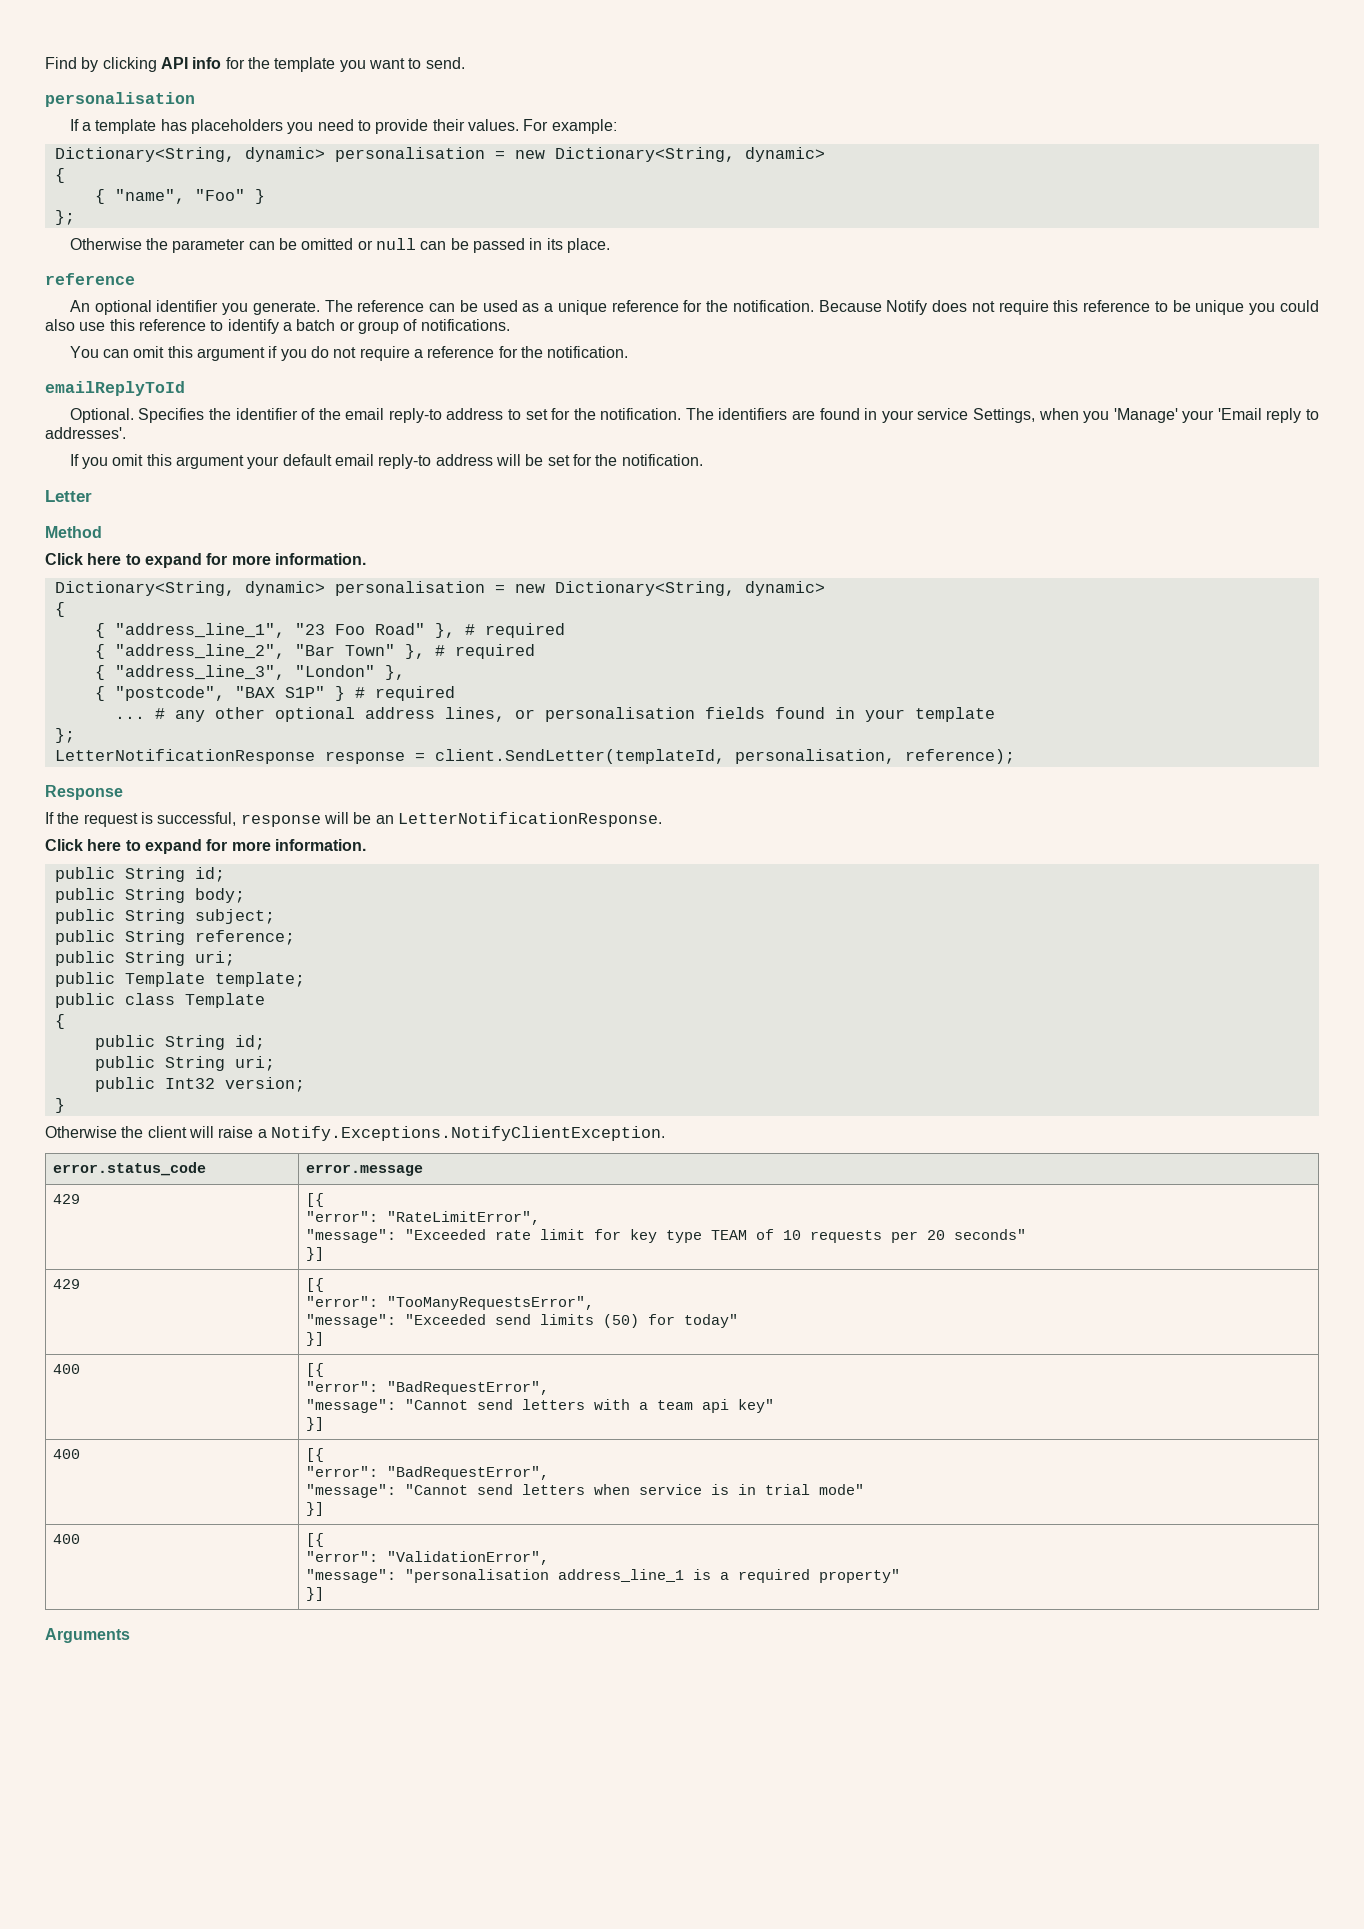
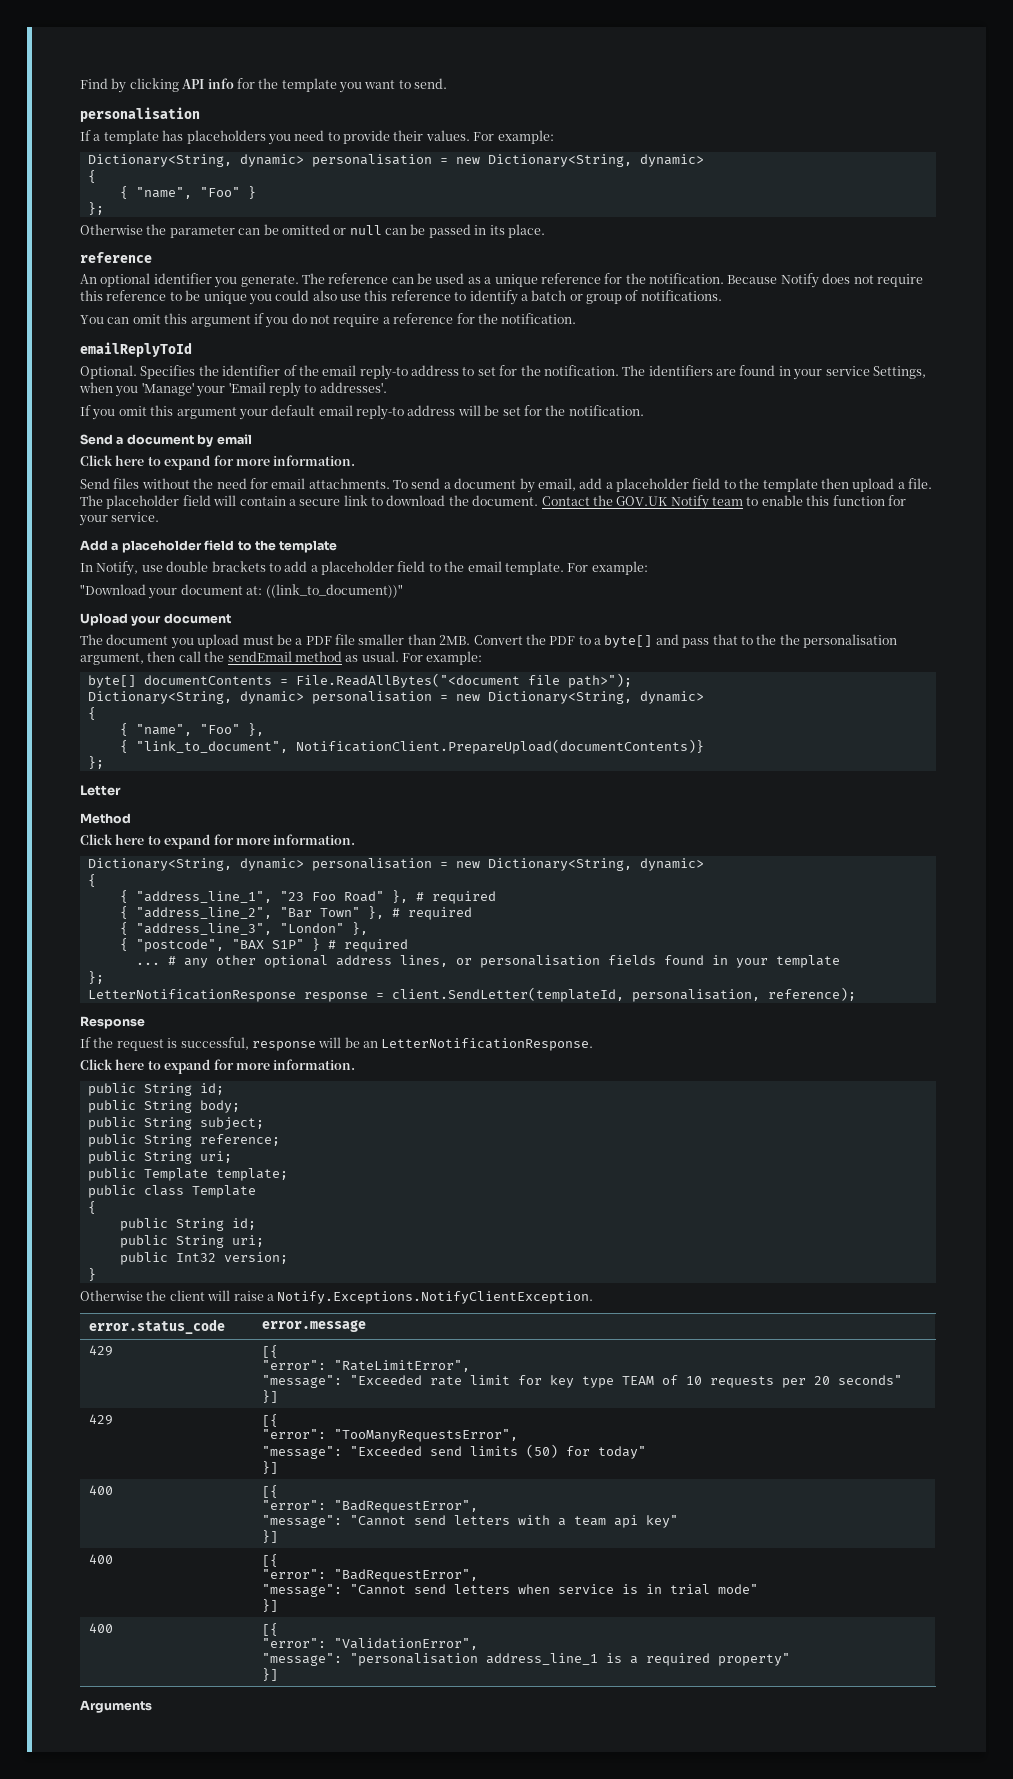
(703, 460) none -> [80,434,252,447] [80,455,356,470] [80,478,932,493] [80,495,906,510] [79,512,160,526] [80,540,338,553] [80,561,648,576] [80,584,403,599] [80,613,231,626] [80,634,897,649] [80,651,483,665] [87,673,632,688] [87,691,704,704] [87,707,96,720] [119,723,264,736] [119,739,704,754] [87,756,104,769] // Send a document by email // Click here to expand for more information. // Send files without the need for email attachments. To send a document by email, add a placeholder field to the template then upload a file. The placeholder field will contain a secure link to download the document. Contact the GOV.UK Notify team to enable this function for your service. // Add a placeholder field to the template // In Notify, use double brackets to add a placeholder field to the email template. For example: // "Download your document at: ((link_to_document))" // Upload your document // The document you upload must be a PDF file smaller than 2MB. Convert the PDF to a byte[] and pass that to the the personalisation argument, then call the sendEmail method as usual. For example: // byte[] documentContents = File.ReadAllBytes("<document file path>"); // Dictionary<String, dynamic> personalisation = new Dictionary<String, dynamic> // { // { "name", "Foo" }, // { "link_to_document", NotificationClient.PrepareUpload(documentContents)} // };

